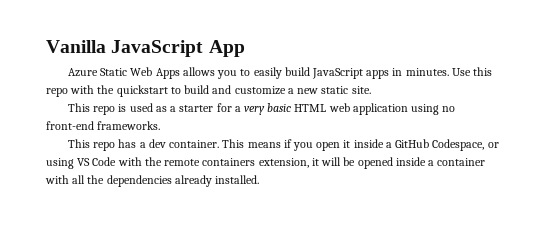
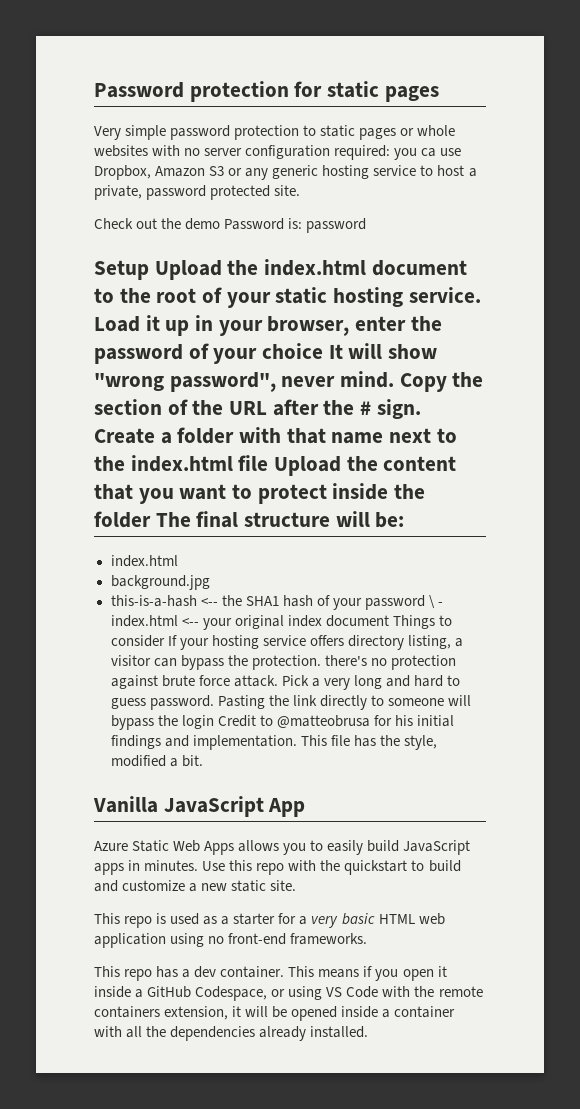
(46, 46) none -> [94,81,439,102] [94,125,456,140] [94,145,462,160] [94,165,477,180] [94,185,301,200] [94,218,367,233] [94,259,467,280] [94,287,481,308] [94,315,442,336] [94,343,438,364] [94,371,484,392] [94,399,421,419] [94,427,457,444] [94,455,457,476] [94,483,426,504] [94,511,405,528] [110,555,178,567] [110,575,210,590] [110,595,443,610] [110,615,452,630] [110,635,463,650] [110,655,456,670] [110,675,461,690] [110,695,471,710] [110,715,454,730] [110,735,437,750] [110,755,203,767] Password protection for static pages // Very simple password protection to static pages or whole websites with no server configuration required: you ca use Dropbox, Amazon S3 or any generic hosting service to host a private, password protected site. // Check out the demo Password is: password // Setup Upload the index.html document to the root of your static hosting service. Load it up in your browser, enter the password of your choice It will show "wrong password", never mind. Copy the section of the URL after the # sign. Create a folder with that name next to the index.html file Upload the content that you want to protect inside the folder The final structure will be: // index.html // background.jpg // this-is-a-hash <-- the SHA1 hash of your password \ - index.html <-- your original index document Things to consider If your hosting service offers directory listing, a visitor can bypass the protection. there's no protection against brute force attack. Pick a very long and hard to guess password. Pasting the link directly to someone will bypass the login Credit to @matteobrusa for his initial findings and implementation. This file has the style, modified a bit. //

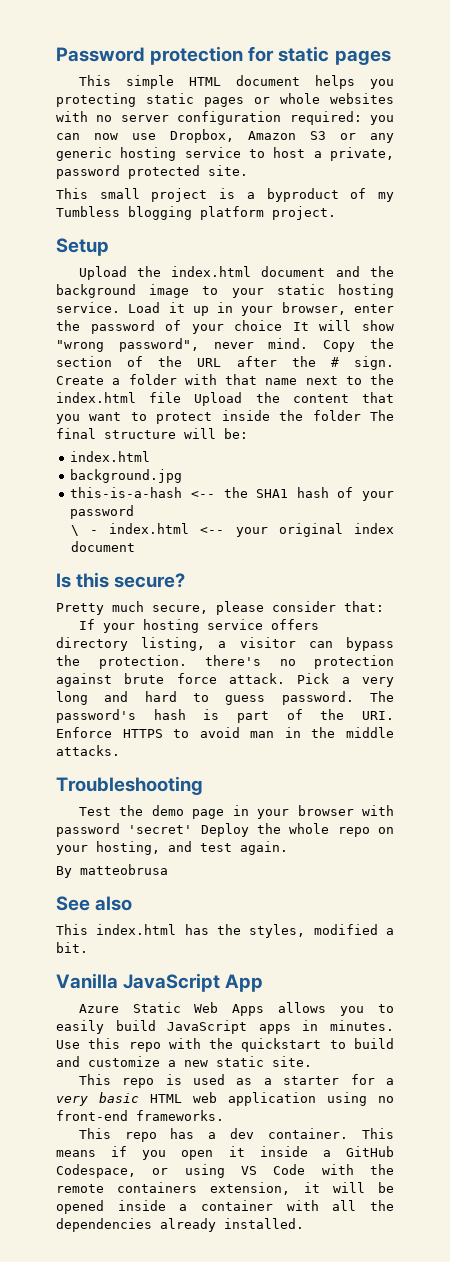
[94,125,317,140] Very simple password protection to -> [78,75,394,89] [56,93,136,107] This simple HTML document helps you protecting
[421,148,437,157] ca -> [56,133,118,140] can now
[94,218,367,233] Check out the demo Password is: password -> [56,188,395,202] [56,206,336,220] This small project is a byproduct of my Tumbless blogging platform project.
(149, 270) none -> (109, 247) //
[94,287,223,303] to the root of -> [335,266,394,277] [56,284,219,298] and the background image to
(425, 602) none -> (135, 512) //
[392,615,452,629] [110,635,165,647] Things to consider -> [56,572,186,588] [56,601,384,615] // Is this secure? // Pretty much secure, please consider that: //
[217,695,471,710] [110,715,454,730] [110,735,350,750] Pasting the link directly to someone will bypass the login Credit to @matteobrusa for his initial findings and implementation. This file -> [370,691,395,702] [56,709,394,723] [56,727,394,738] [56,745,120,756] [56,776,203,795] [78,805,394,819] [56,823,394,837] [56,841,288,855] [56,864,168,878] [56,896,133,911] [56,924,177,935] The password's hash is part of the URI. Enforce HTTPS to avoid man in the middle attacks. // Troubleshooting // Test the demo page in your browser with password 'secret' Deploy the whole repo on your hosting, and test again. // By matteobrusa // See also // This index.html
[403,735,437,750] style, -> [249,924,306,938] styles,

